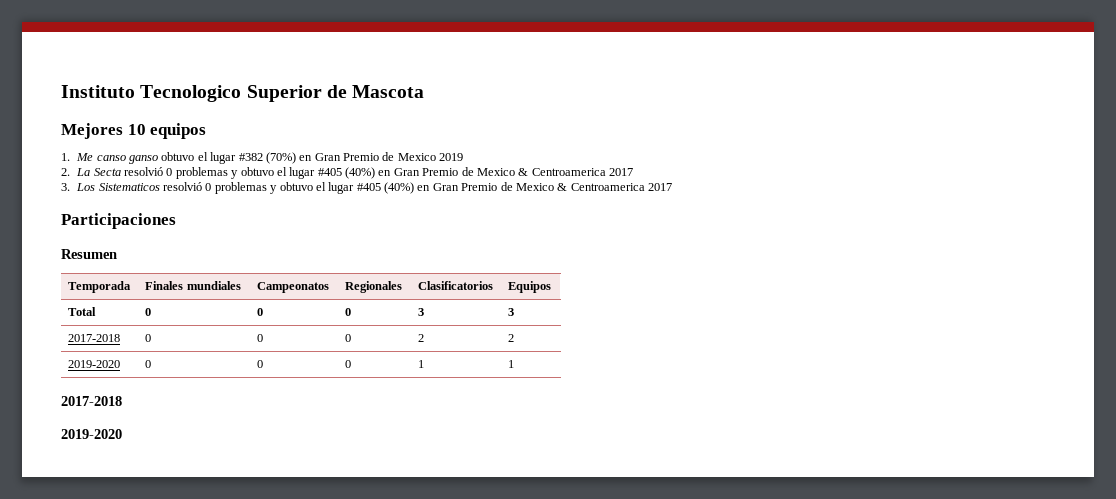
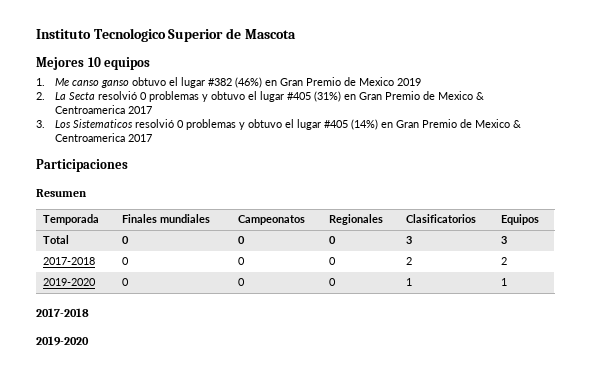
[265,152,296,164] (70%) -> [235,77,263,88] (46%)
[345,167,376,179] (40%) -> [314,91,342,102] (31%)
[384,182,415,194] (40%) -> [351,119,379,130] (14%)

